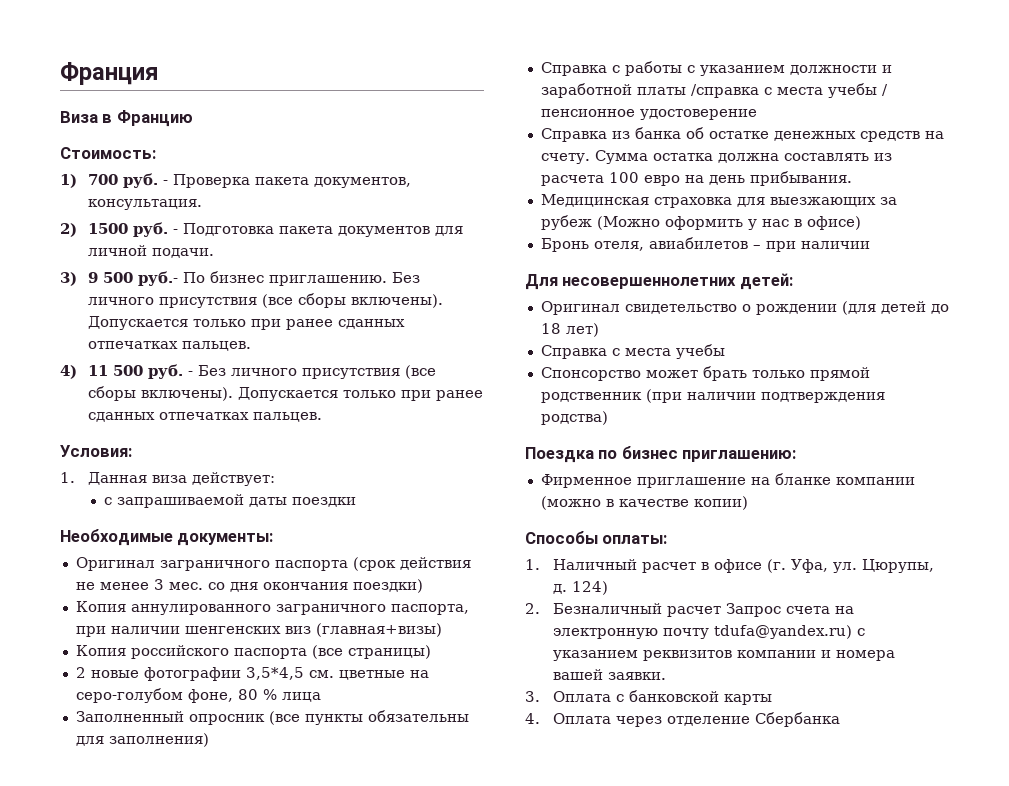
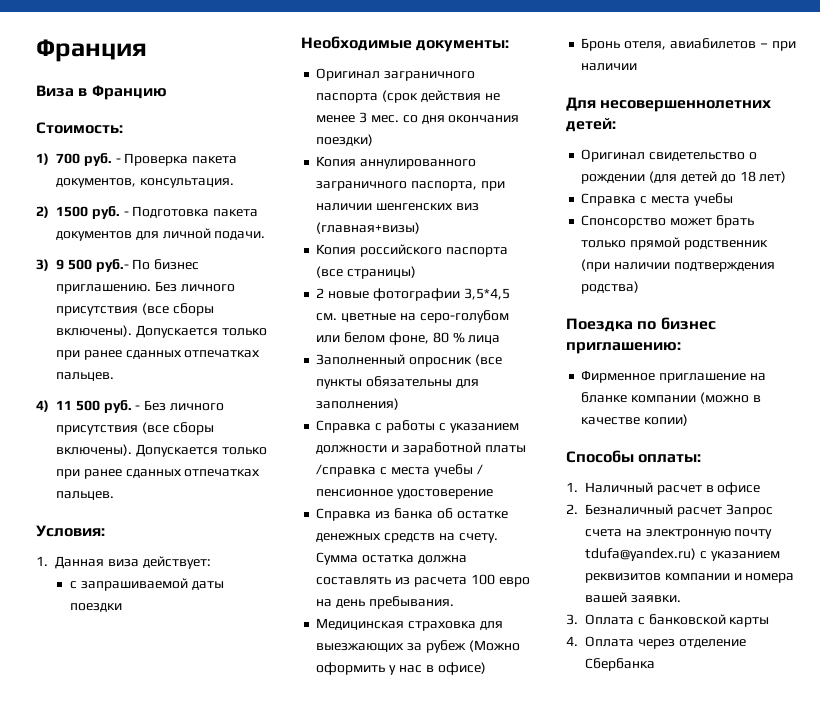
(183, 695) none -> [316,332,386,343] или белом
[749,171,852,186] прибывания. -> [368,596,454,609] пребывания.
[767,559,935,573] [553,581,609,595] (г. Уфа, ул. Цюрупы, д. 124) -> (761, 488) none

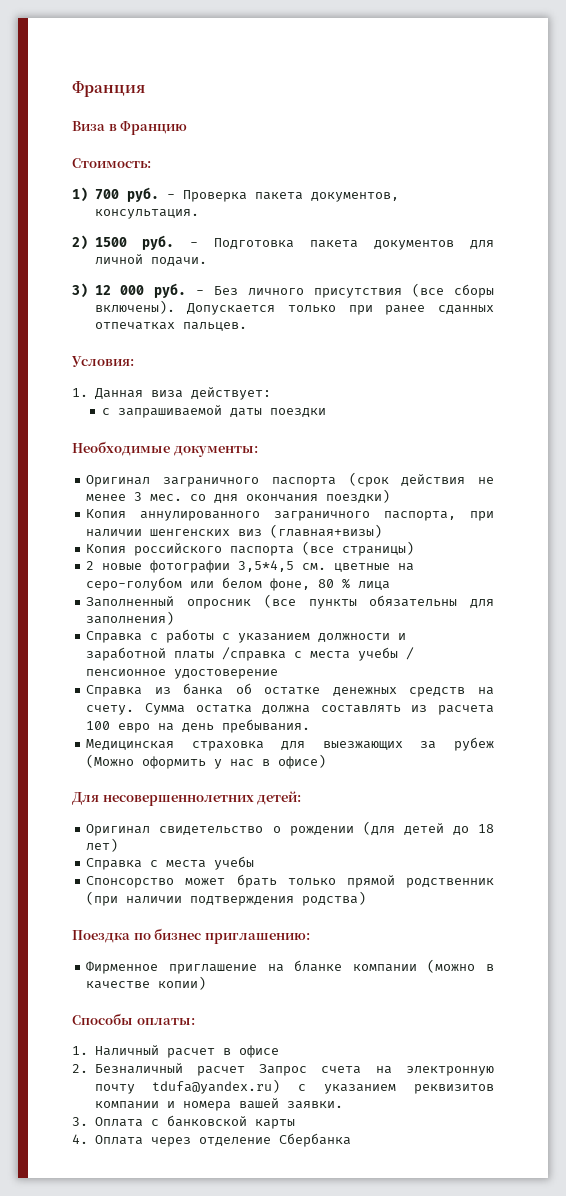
[56,259,200,272] [56,281,235,294] [56,303,214,316] [56,325,267,338] [56,350,261,360] [56,372,114,381] [36,400,100,412] 9 500 руб.- По бизнес приглашению. Без личного присутствия (все сборы включены). Допускается только при ранее сданных отпечатках пальцев. // 4) 11 500 -> [94,285,145,295] 12 000
[581,38,796,51] [581,63,638,71] // Бронь отеля, авиабилетов – при наличии -> (327, 761) none

